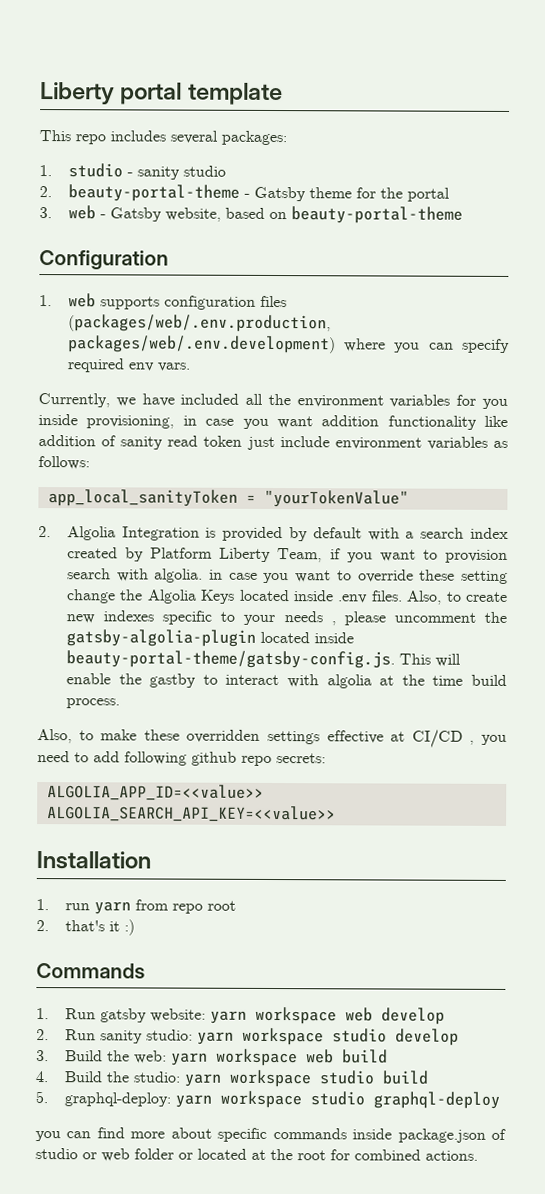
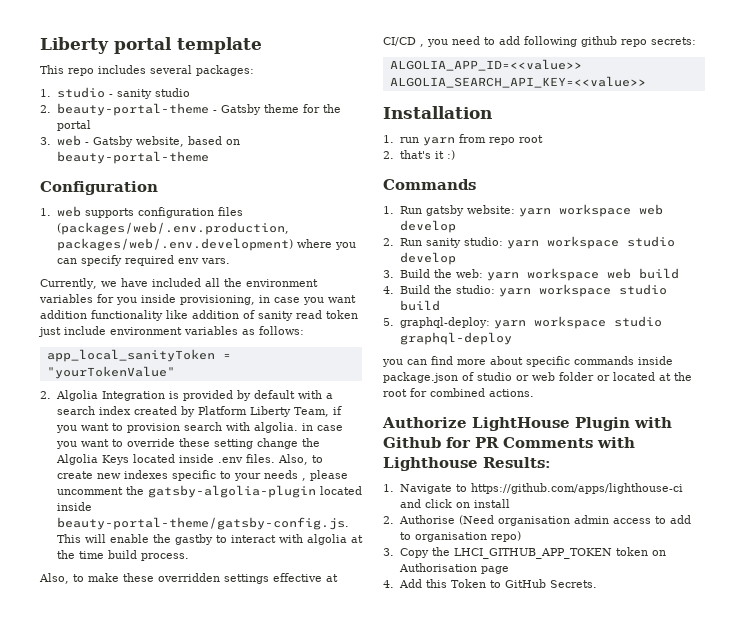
(478, 1155) none -> [382,417,672,431] [383,437,635,448] [383,457,551,471] [383,483,683,494] [399,499,510,508] [383,515,691,526] [399,531,521,542] [383,547,666,559] [398,563,509,574] [383,579,597,588] // Authorize LightHouse Plugin with Github for PR Comments with Lighthouse Results: // 1. Navigate to https://github.com/apps/lighthouse-ci and click on install // 2. Authorise (Need organisation admin access to add to organisation repo) // 3. Copy the LHCI_GITHUB_APP_TOKEN token on Authorisation page // 4. Add this Token to GitHub Secrets.

